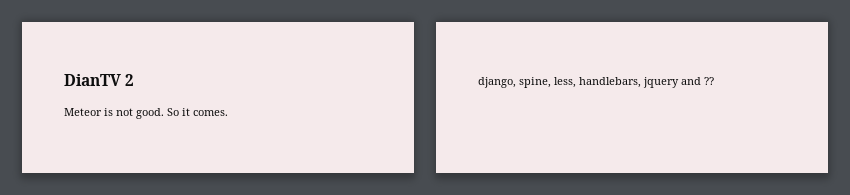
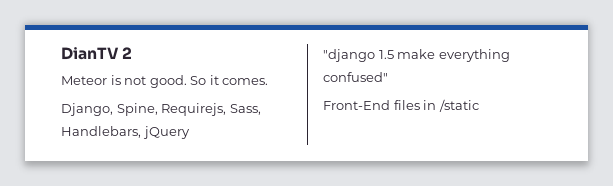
[478,77,714,88] django, spine, less, handlebars, jquery and ?? -> [61,103,261,116] [61,126,190,139] [323,49,510,62] [323,72,388,82] [323,99,479,112] Django, Spine, Requirejs, Sass, Handlebars, jQuery // "django 1.5 make everything confused" // Front-End files in /static

